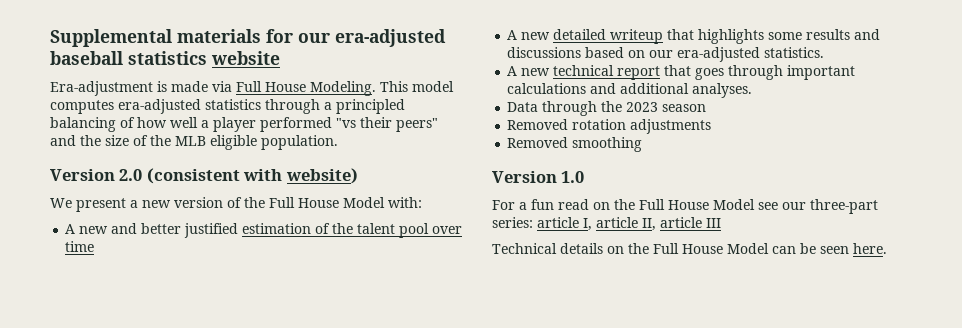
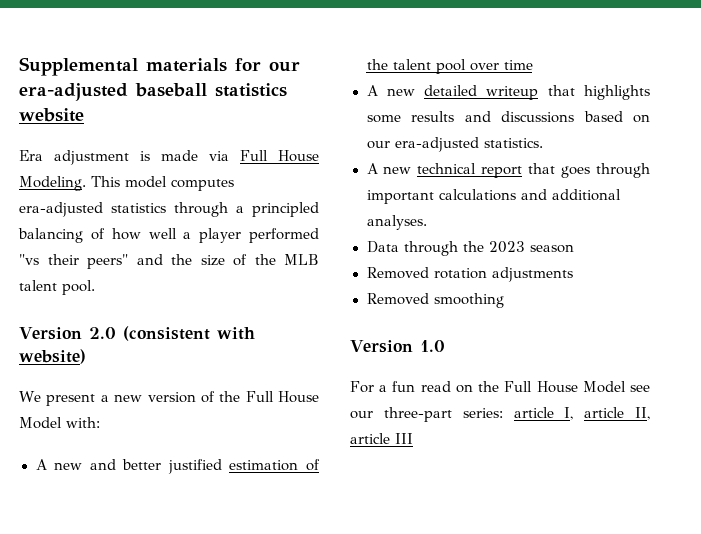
[50,81,153,96] Era-adjustment -> [19,150,129,165] Era adjustment
[210,135,338,150] eligible population. -> [19,280,95,295] talent pool.
[492,243,887,254] // Technical details on the Full House Model can be seen here. -> (413, 438) none

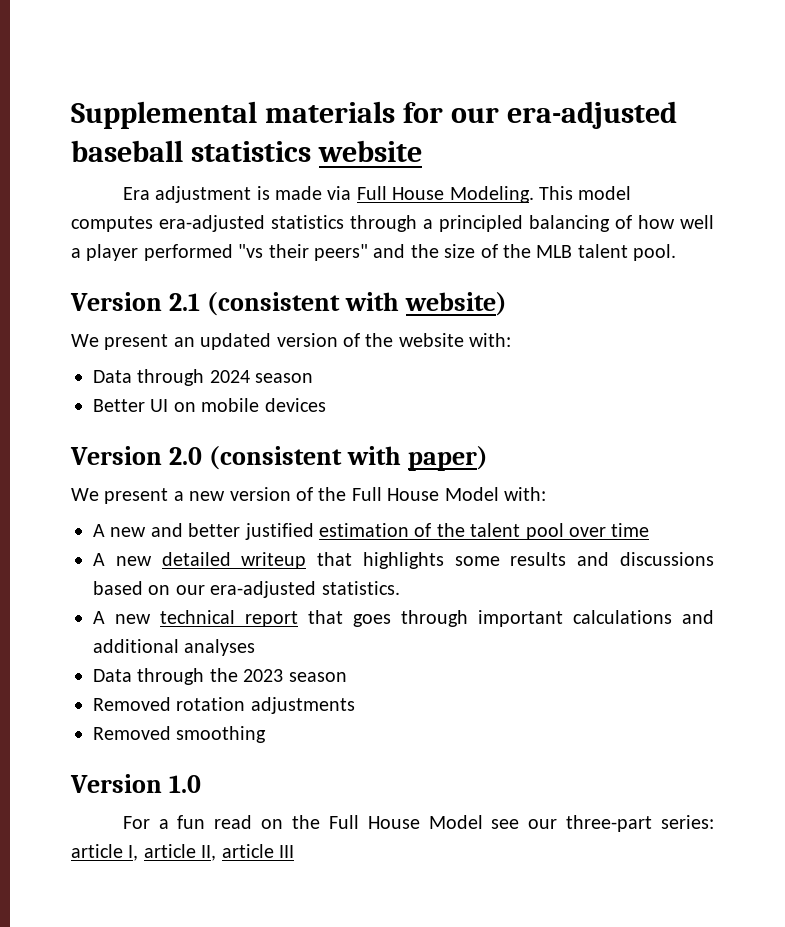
(95, 287) none -> [70,292,507,316] [71,333,512,350] [93,369,314,386] [93,398,326,412] // Version 2.1 (consistent with website) // We present an updated version of the website with: // Data through 2024 season // Better UI on mobile devices
[19,349,86,364] website) -> [407,446,488,471] paper)
[366,215,427,230] analyses. -> [184,639,256,656] analyses

